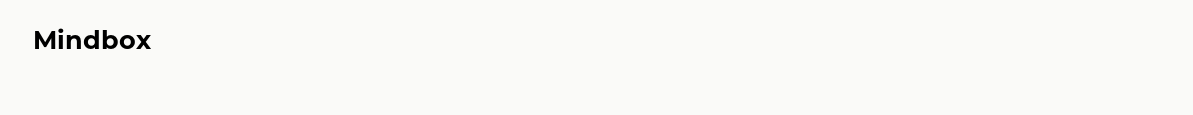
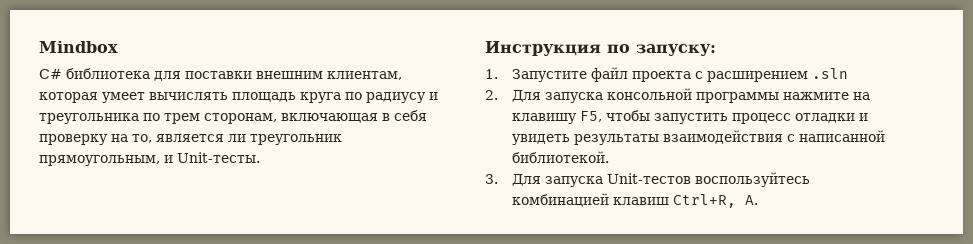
(152, 38) none -> [39,68,402,81] [39,92,438,103] [39,110,427,124] [39,134,342,145] [39,152,260,166] [485,41,716,56] [485,67,848,82] [485,88,870,103] [511,110,868,124] [511,130,885,145] [511,151,609,163] [485,172,810,187] [511,193,758,208] // C# библиотека для поставки внешним клиентам, которая умеет вычислять площадь круга по радиусу и треугольника по трем сторонам, включающая в себя проверку на то, является ли треугольник прямоугольным, и Unit-тесты. // Инструкция по запуску: // 1. Запустите файл проекта с расширением .sln // 2. Для запуска консольной программы нажмите на клавишу F5, чтобы запустить процесс отладки и увидеть результаты взаимодействия с написанной библиотекой. // 3. Для запуска Unit-тестов воспользуйтесь комбинацией клавиш Ctrl+R, A.

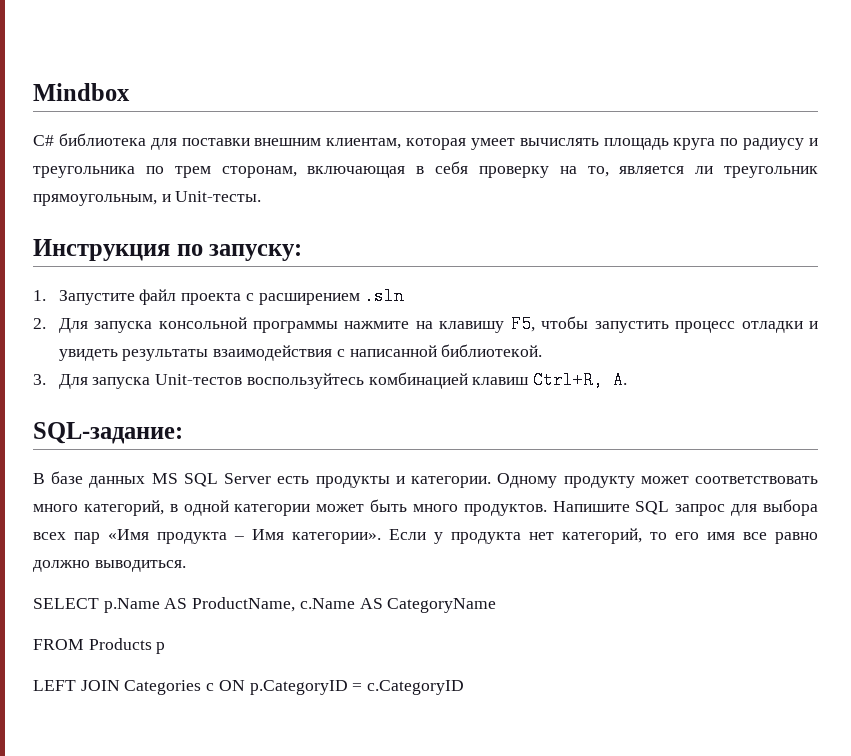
(758, 200) none -> [33,422,183,444] [33,471,819,488] [33,499,818,516] [33,528,818,544] [33,560,186,572] [33,597,497,613] [33,638,166,654] [33,680,465,695] // SQL-задание: // В базе данных MS SQL Server есть продукты и категории. Одному продукту может соответствовать много категорий, в одной категории может быть много продуктов. Напишите SQL запрос для выбора всех пар «Имя продукта – Имя категории». Если у продукта нет категорий, то его имя все равно должно выводиться. // SELECT p.Name AS ProductName, c.Name AS CategoryName // FROM Products p // LEFT JOIN Categories c ON p.CategoryID = c.CategoryID

